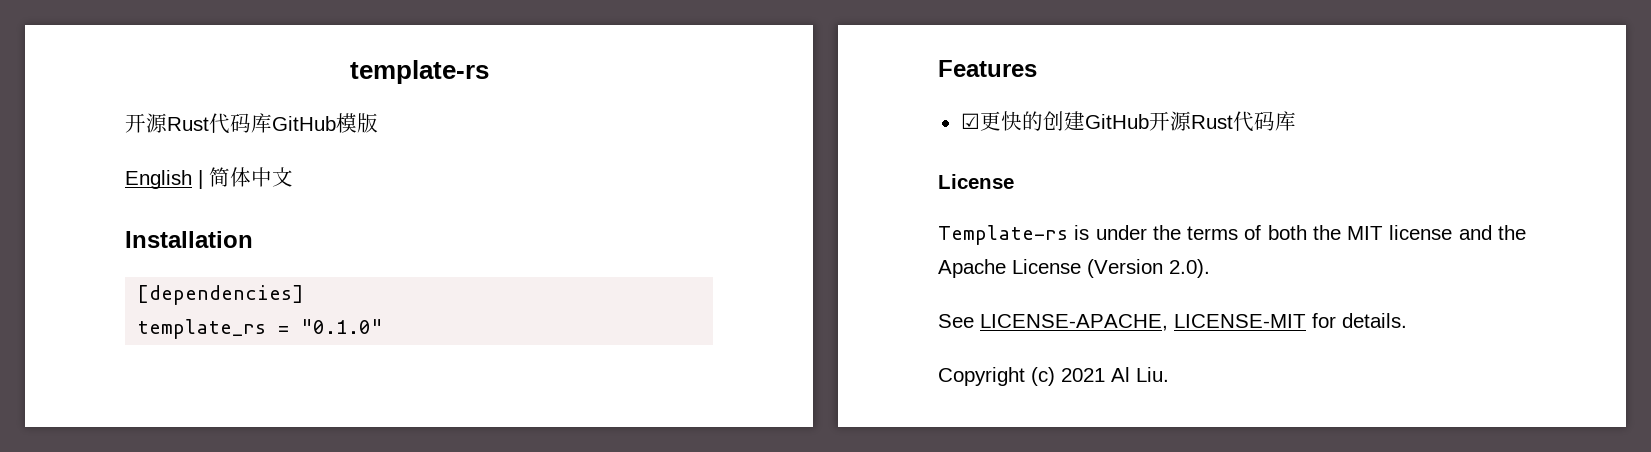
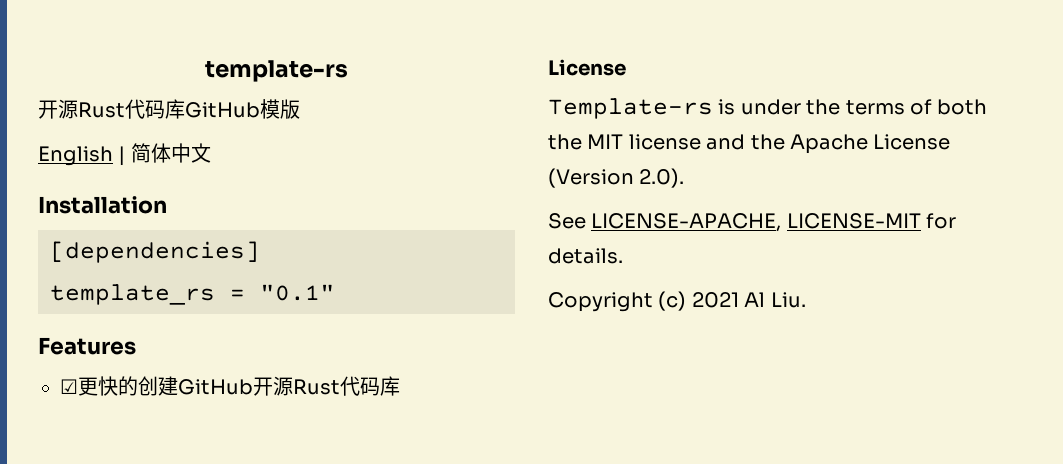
[301,319,384,334] "0.1.0" -> [260,284,335,301] "0.1"

